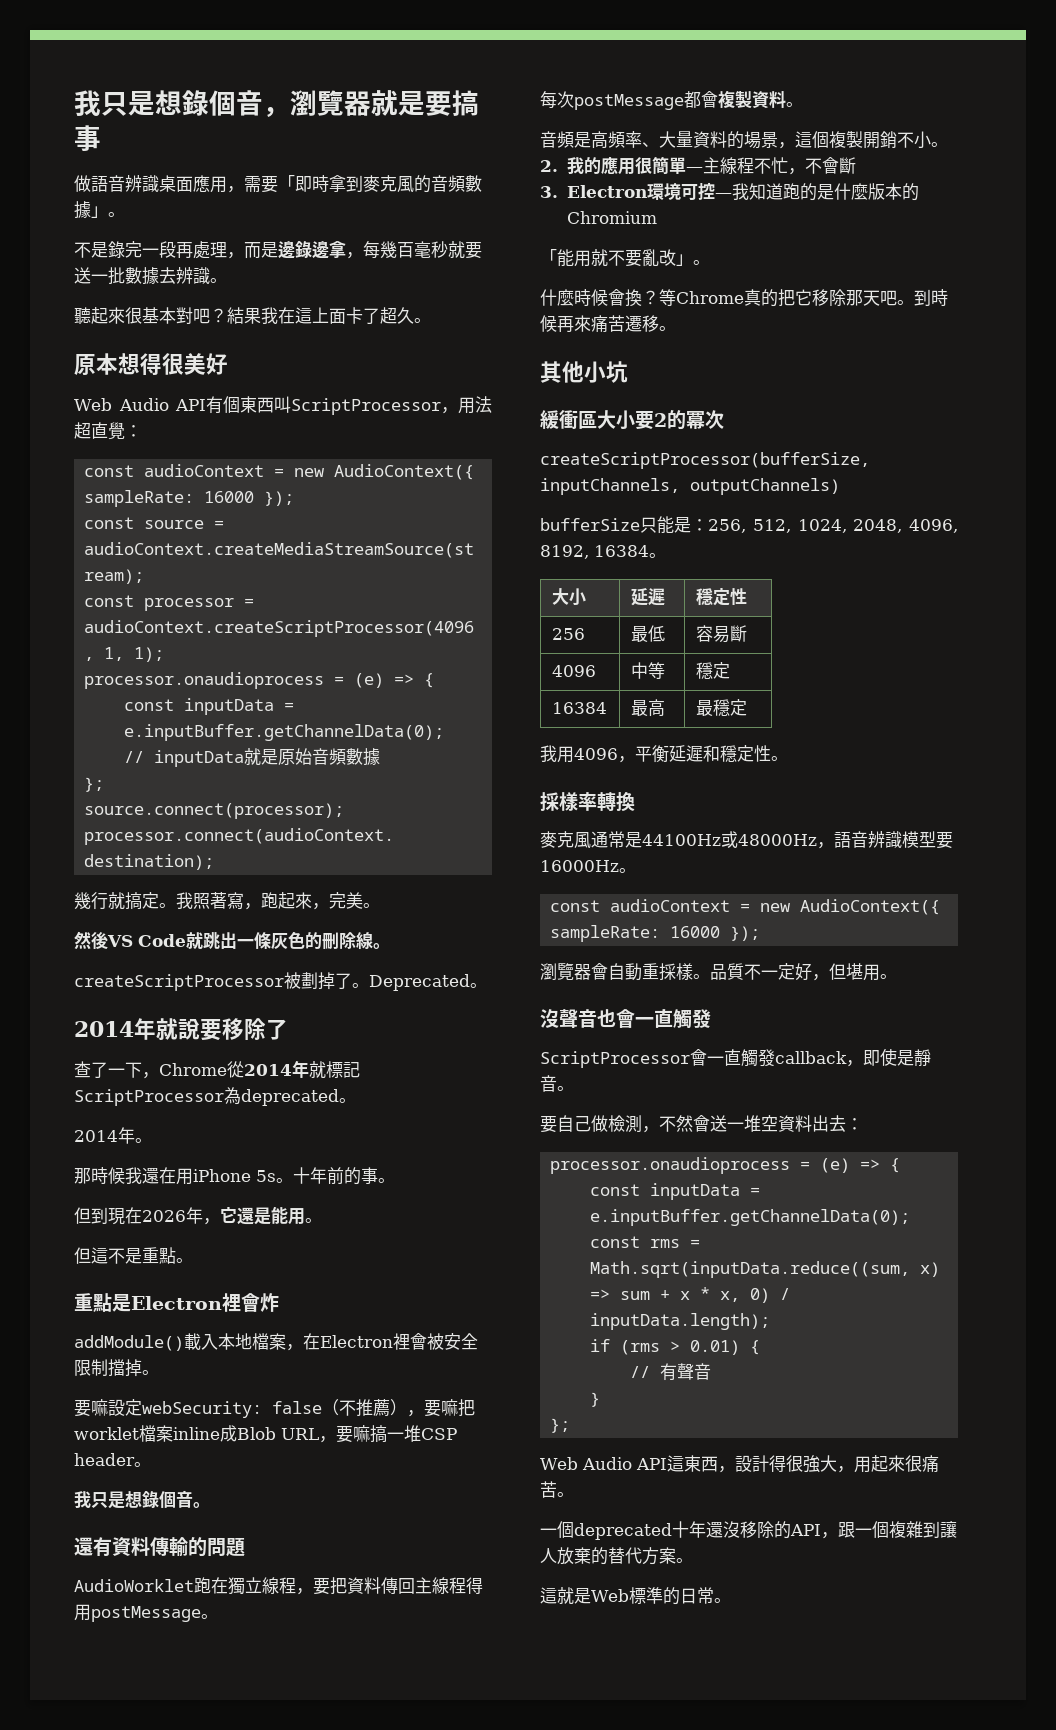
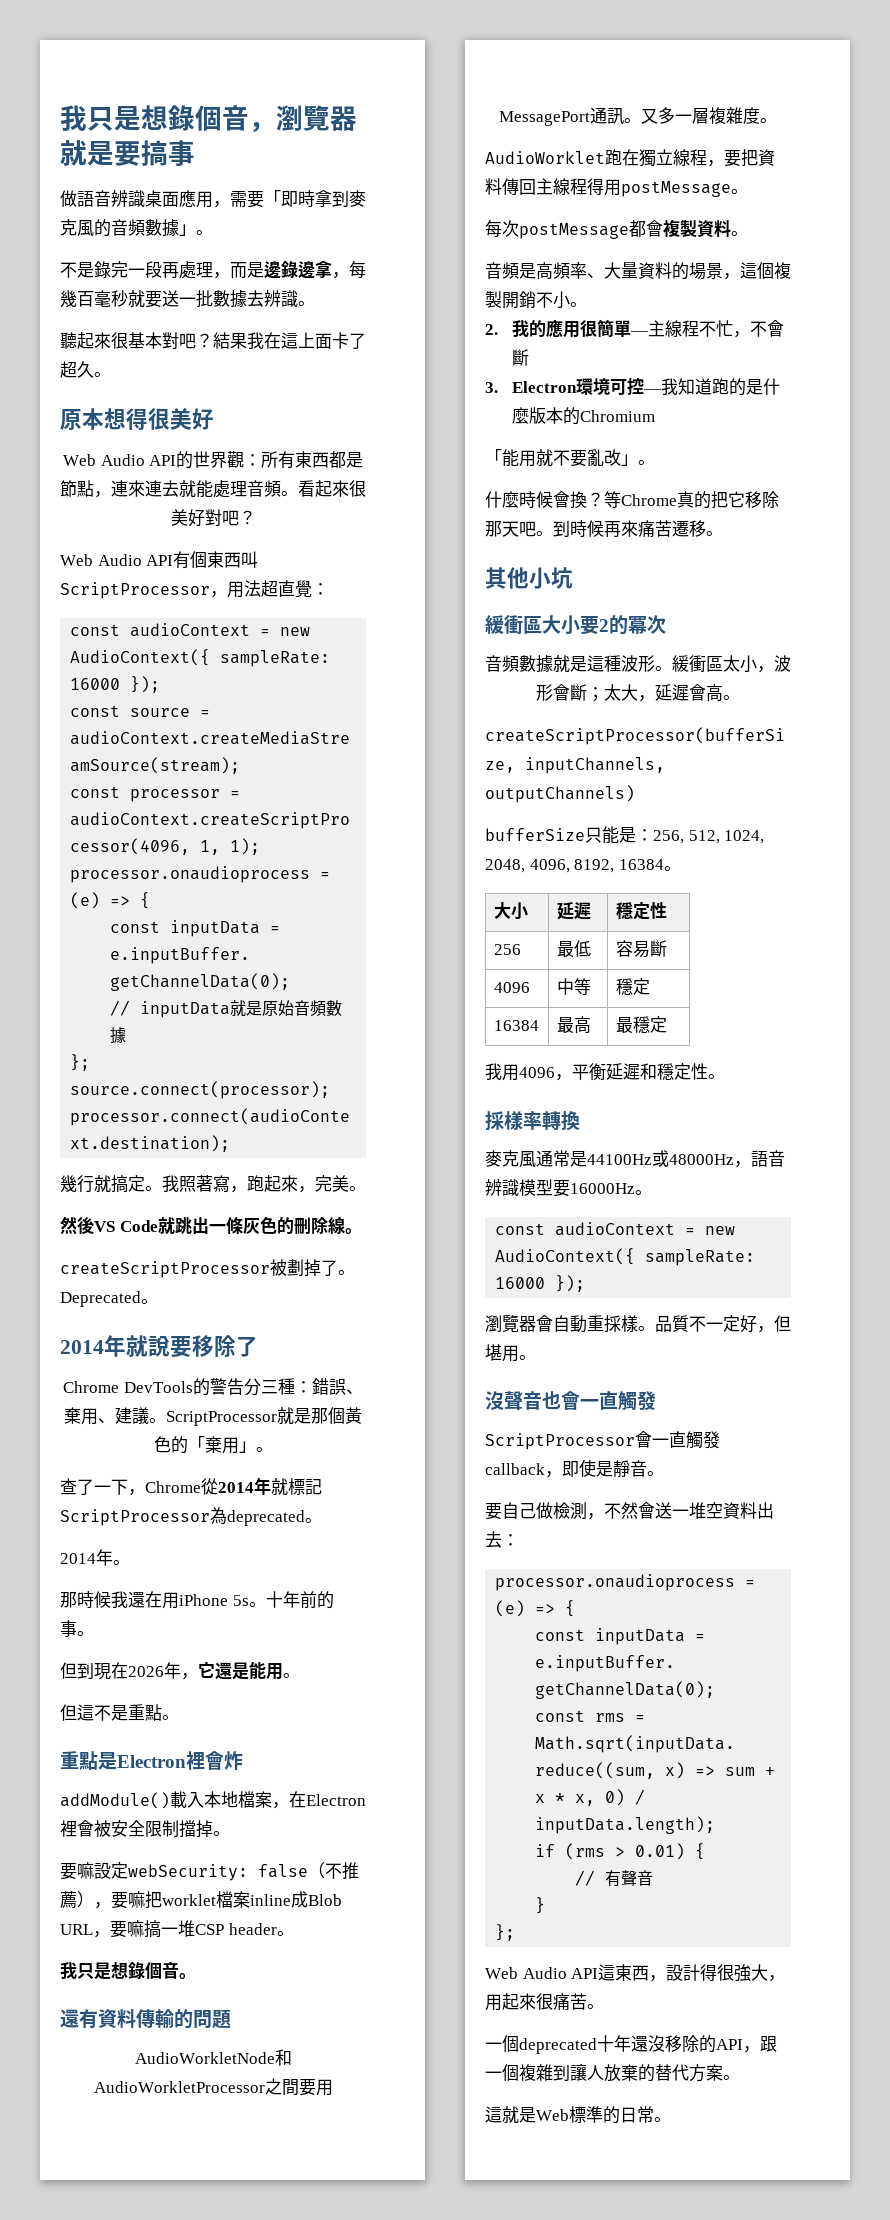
(228, 364) none -> [62,451,364,469] [60,480,366,498] [170,509,256,527] // Web Audio API的世界觀：所有東西都是節點，連來連去就能處理音頻。看起來很美好對吧？
(288, 1029) none -> [63,1378,363,1396] [64,1407,362,1426] [153,1436,273,1454] // Chrome DevTools的警告分三種：錯誤、棄用、建議。ScriptProcessor就是那個黃色的「棄用」。
(245, 1547) none -> [134,2049,292,2066] [93,2078,333,2096] [499,107,777,126] // AudioWorkletNode和AudioWorkletProcessor之間要用MessagePort通訊。又多一層複雜度。
(724, 419) none -> [485,655,791,673] [536,684,740,702] // 音頻數據就是這種波形。緩衝區太小，波形會斷；太大，延遲會高。

